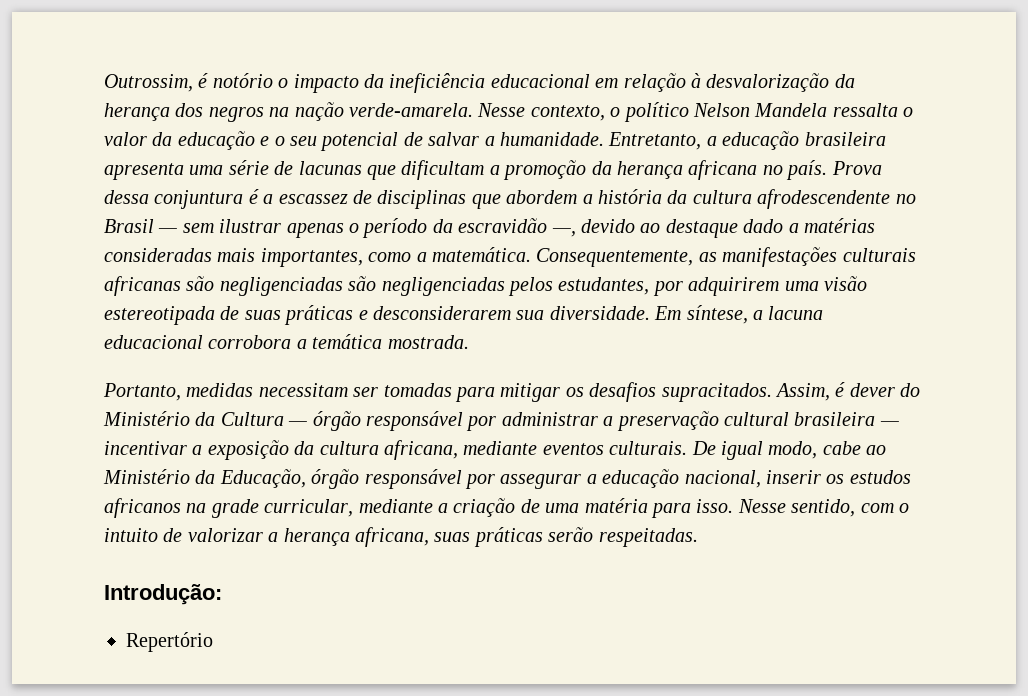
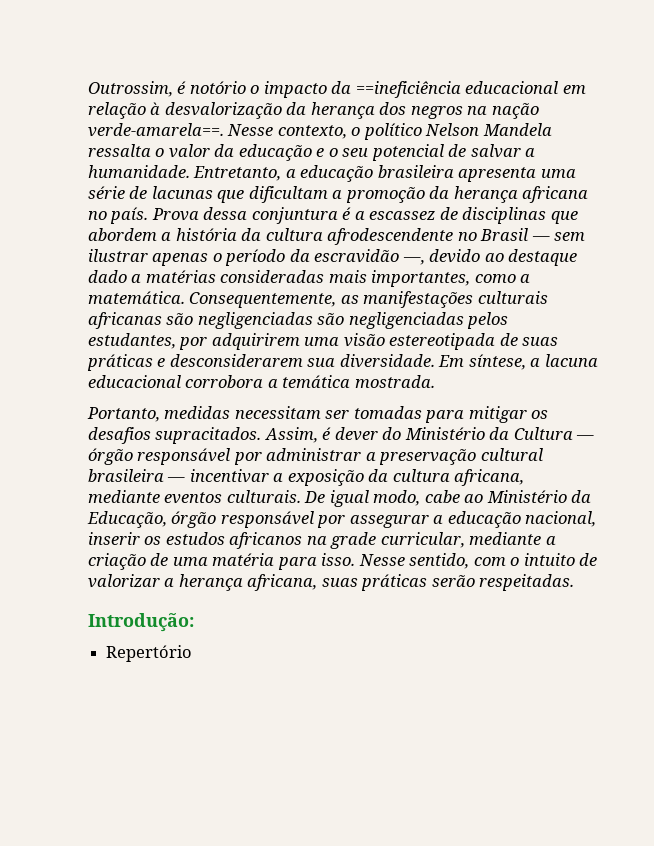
[389,73,486,93] ineficiência -> [355,81,461,98] ==ineficiência
[349,103,473,117] verde-amarela. -> [88,123,224,137] verde-amarela==.

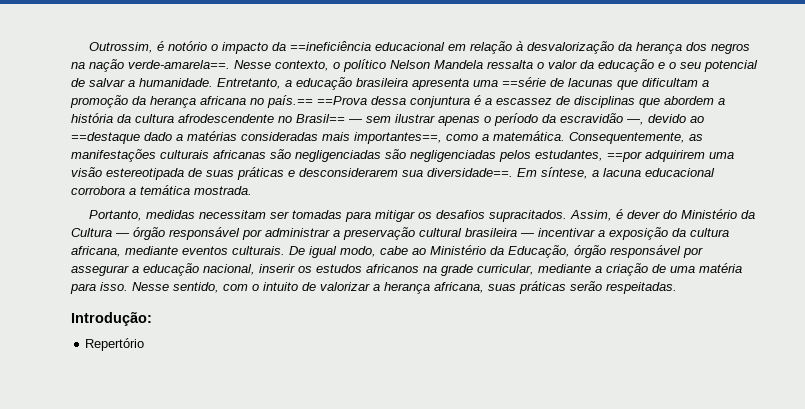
[88,186,125,199] série -> [502,77,546,87] ==série
[110,207,199,224] país. Prova -> [267,95,367,108] país.== ==Prova
[480,228,529,241] Brasil -> [296,114,345,123] Brasil==
[508,249,578,266] destaque -> [71,132,140,144] ==destaque
[371,270,471,287] importantes, -> [354,132,442,144] importantes==,
[179,337,208,350] por -> [607,151,642,162] ==por
[339,354,435,368] diversidade. -> [427,168,513,177] diversidade==.

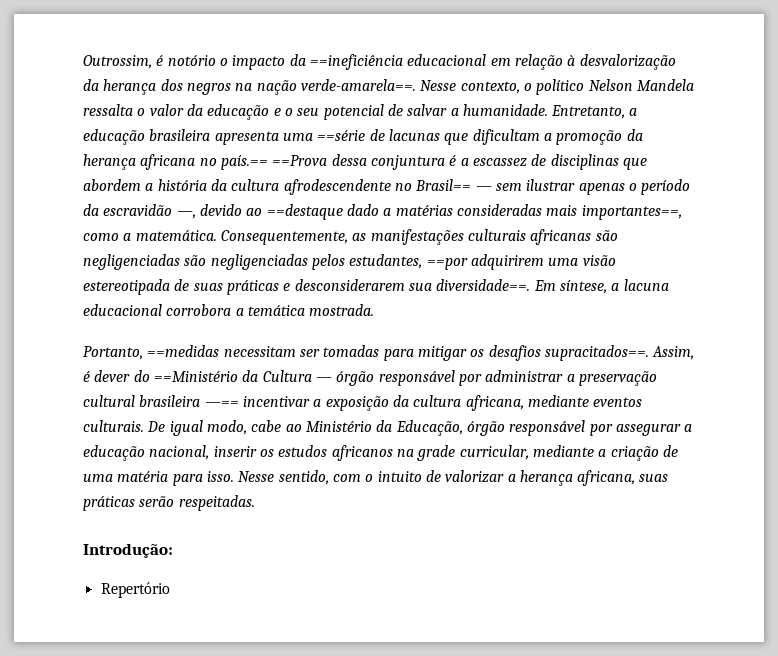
[145,210,195,219] medidas -> [147,345,220,357] ==medidas
[488,210,567,222] supracitados. -> [544,345,649,361] supracitados==.
[680,209,737,219] Ministério -> [153,371,238,382] ==Ministério
[520,233,535,237] — -> [204,401,239,407] —==

